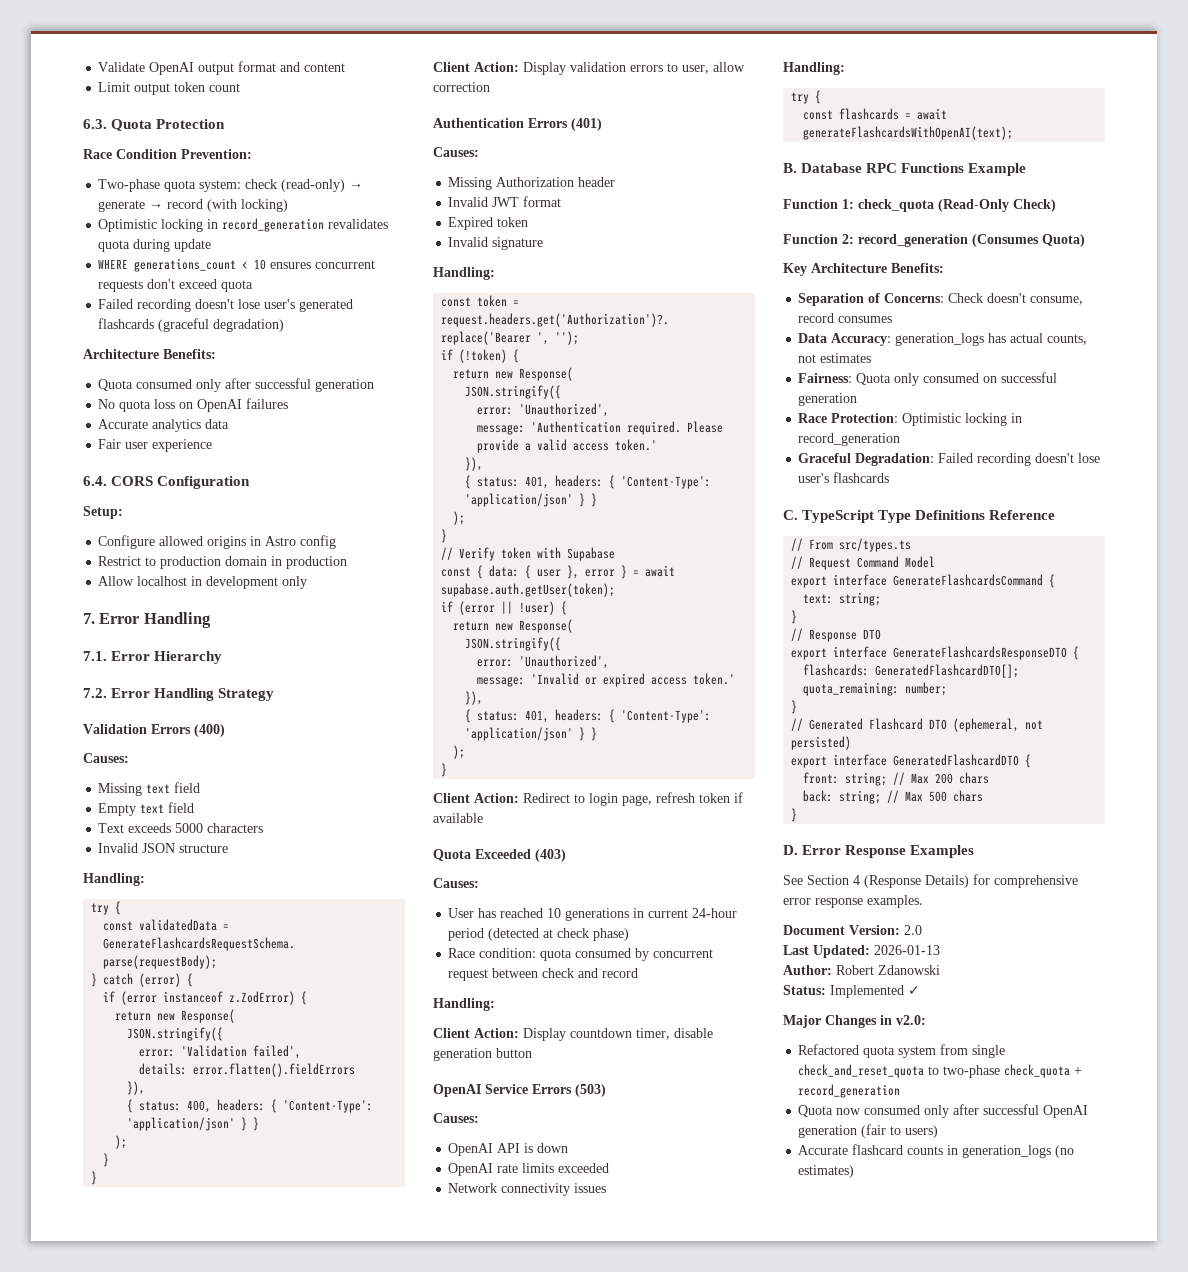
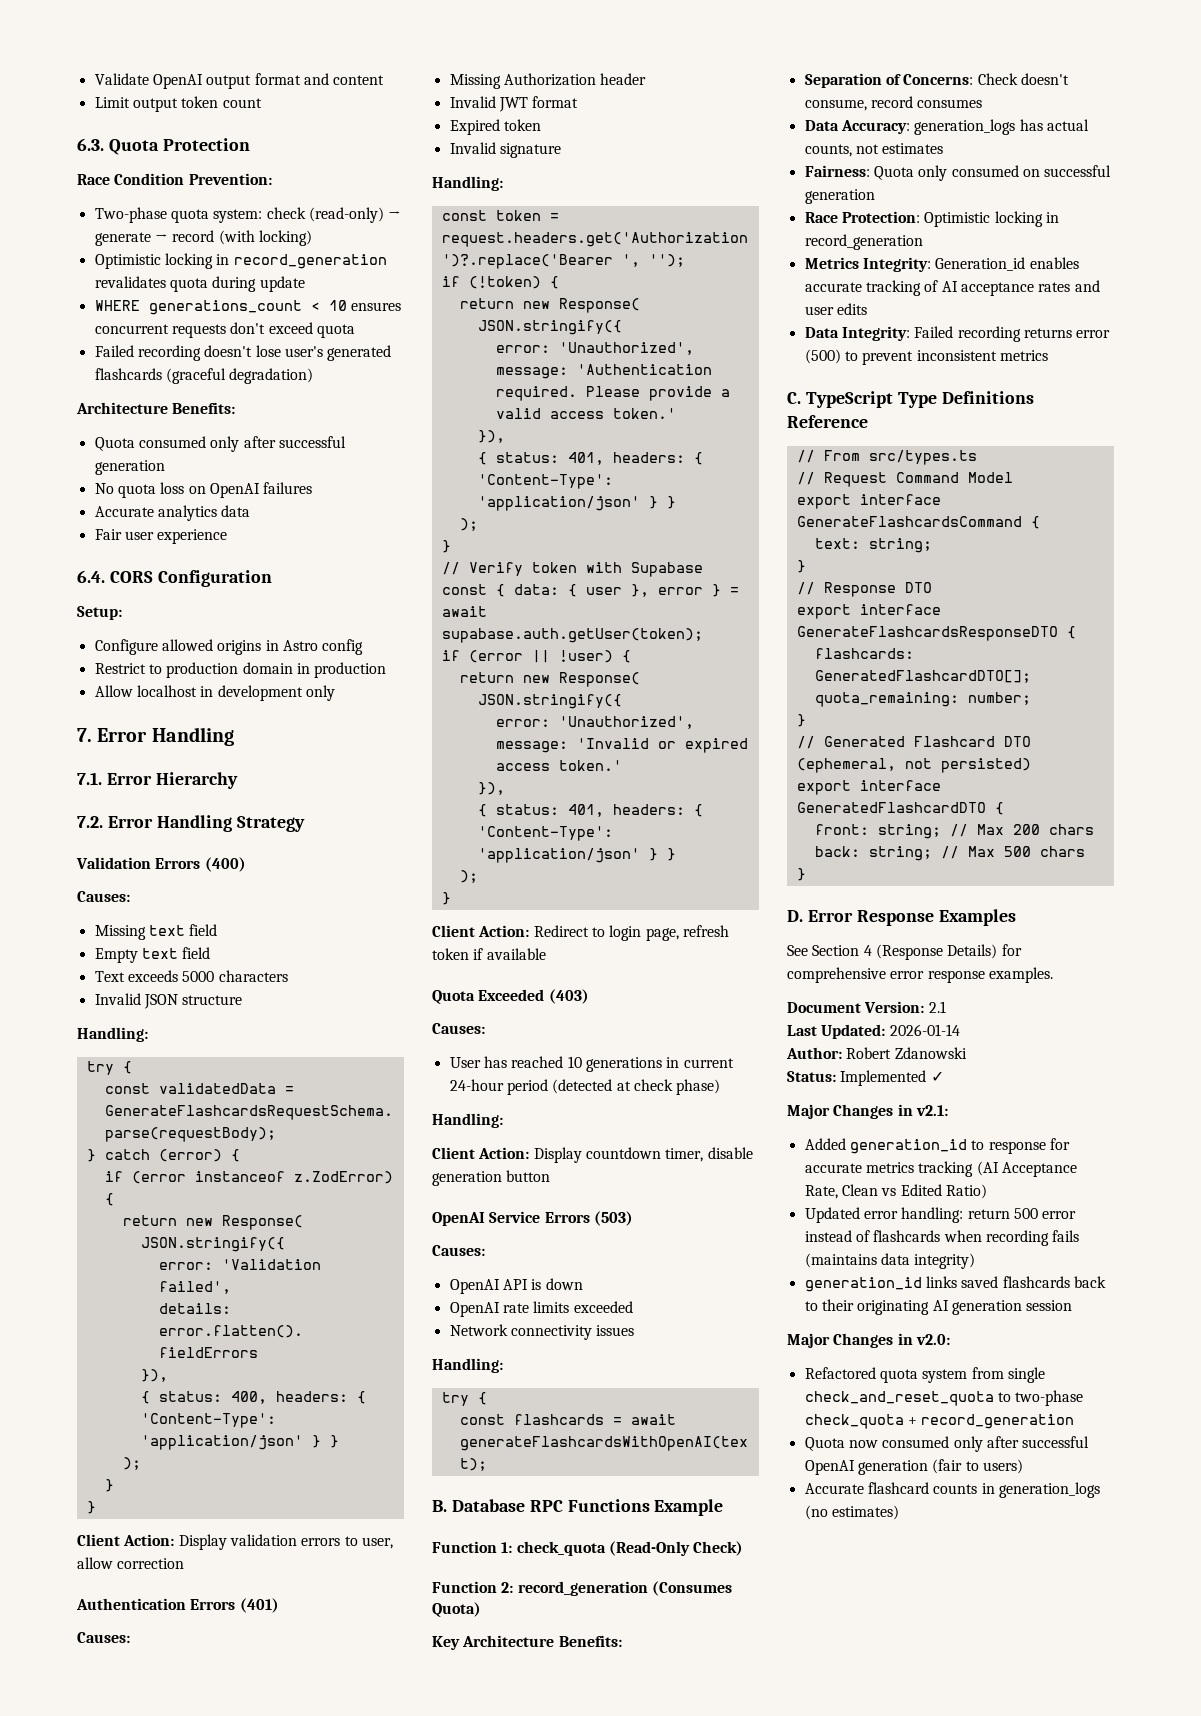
[448,948,714,961] [448,968,639,981] // Race condition: quota consumed by concurrent request between check and record -> (721, 1087) none
[798,453,1101,466] [798,472,890,483] Graceful Degradation: Failed recording doesn't lose user's flashcards -> [804,257,1079,272] [804,280,1100,296] [804,303,867,315] [804,326,1111,342] [804,349,1048,365] Metrics Integrity: Generation_id enables accurate tracking of AI acceptance rates and user edits // Data Integrity: Failed recording returns error (500) to prevent inconsistent metrics
[904,925,922,935] 2.0 -> [928,1001,946,1013] 2.1
[874,945,940,955] 2026-01-13 -> [889,1024,960,1036] 2026-01-14
(920, 990) none -> [787,1104,948,1119] [804,1138,1070,1154] [804,1161,1077,1177] [804,1184,987,1199] [804,1207,1077,1223] [804,1230,1080,1246] [804,1253,976,1269] [804,1276,1106,1292] [804,1299,1073,1315] // Major Changes in v2.1: // Added generation_id to response for accurate metrics tracking (AI Acceptance Rate, Clean vs Edited Ratio) // Updated error handling: return 500 error instead of flashcards when recording fails (maintains data integrity) // generation_id links saved flashcards back to their originating AI generation session

